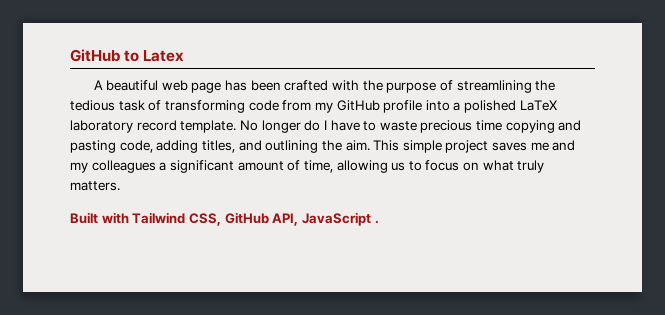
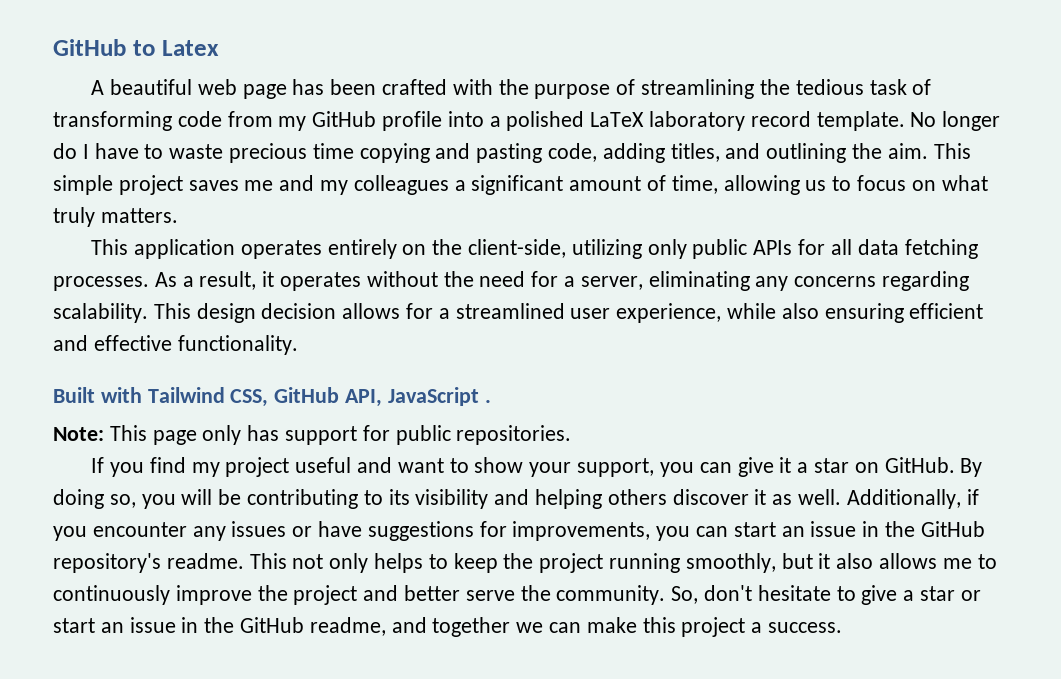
(120, 186) none -> [91,239,978,259] [53,271,970,291] [53,303,984,323] [53,335,298,355] // This application operates entirely on the client-side, utilizing only public APIs for all data fetching processes. As a result, it operates without the need for a server, eliminating any concerns regarding scalability. This design decision allows for a streamlined user experience, while also ensuring efficient and effective functionality.
(379, 222) none -> [53,425,572,445] [91,457,983,477] [53,489,979,509] [53,521,985,541] [53,553,997,573] [53,585,981,605] [53,617,843,637] // Note: This page only has support for public repositories. // If you find my project useful and want to show your support, you can give it a star on GitHub. By doing so, you will be contributing to its visibility and helping others discover it as well. Additionally, if you encounter any issues or have suggestions for improvements, you can start an issue in the GitHub repository's readme. This not only helps to keep the project running smoothly, but it also allows me to continuously improve the project and better serve the community. So, don't hesitate to give a star or start an issue in the GitHub readme, and together we can make this project a success.

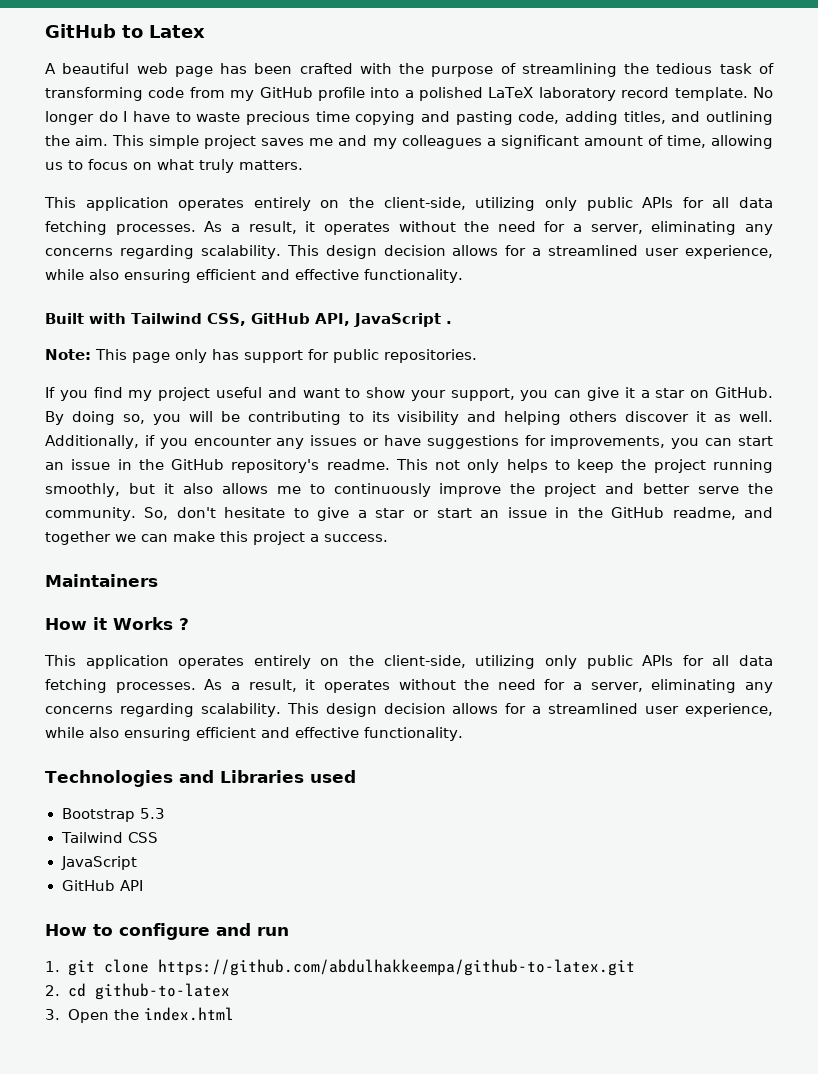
(843, 627) none -> [45,574,158,587] [45,617,189,630] [44,655,774,669] [45,679,773,693] [45,703,774,717] [45,727,463,741] [45,770,356,787] [61,808,165,822] [60,832,159,843] [60,856,137,870] [61,880,143,891] [45,923,289,940] [45,959,635,976] [45,983,230,1000] [45,1007,234,1023] // Maintainers // How it Works ? // This application operates entirely on the client-side, utilizing only public APIs for all data fetching processes. As a result, it operates without the need for a server, eliminating any concerns regarding scalability. This design decision allows for a streamlined user experience, while also ensuring efficient and effective functionality. // Technologies and Libraries used // Bootstrap 5.3 // Tailwind CSS // JavaScript // GitHub API // How to configure and run // 1. git clone https://github.com/abdulhakkeempa/github-to-latex.git // 2. cd github-to-latex // 3. Open the index.html

